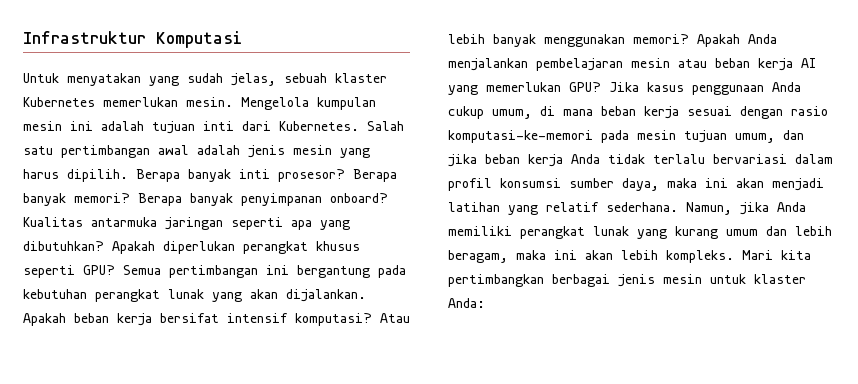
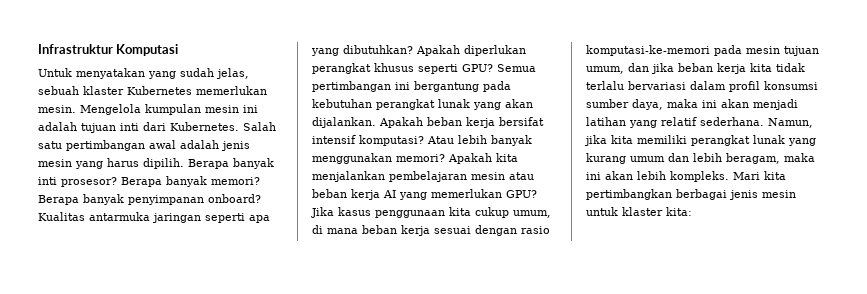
[748,34,777,44] Anda -> [496,153,518,162] kita
[772,82,801,92] Anda -> [449,207,471,216] kita
[571,154,600,164] Anda -> [750,63,772,72] kita
[777,202,806,212] Anda -> [611,135,633,144] kita
[448,298,485,308] Anda: -> [666,207,692,216] kita:

